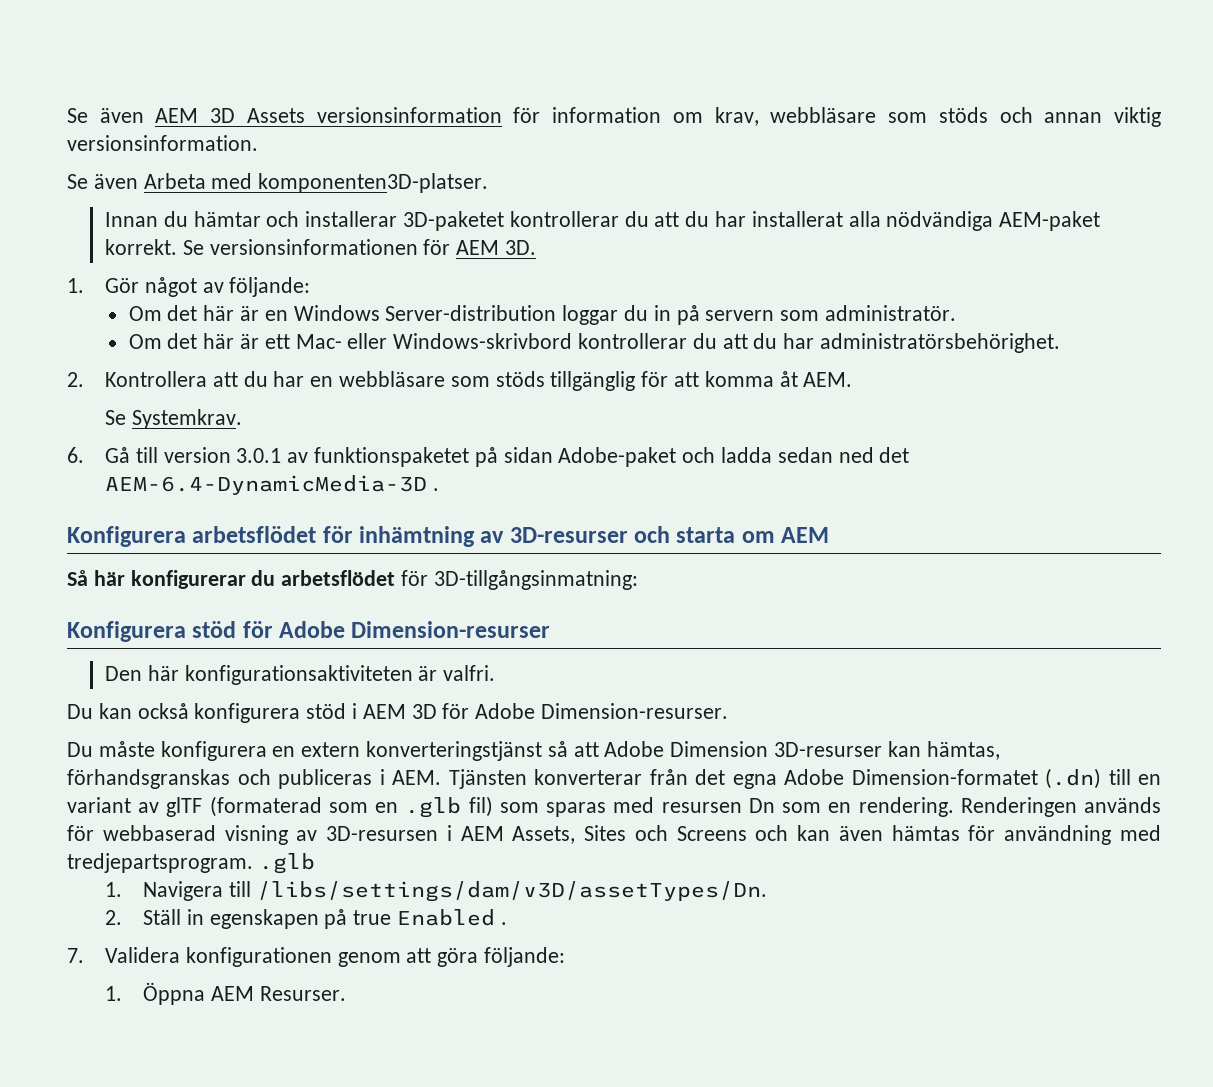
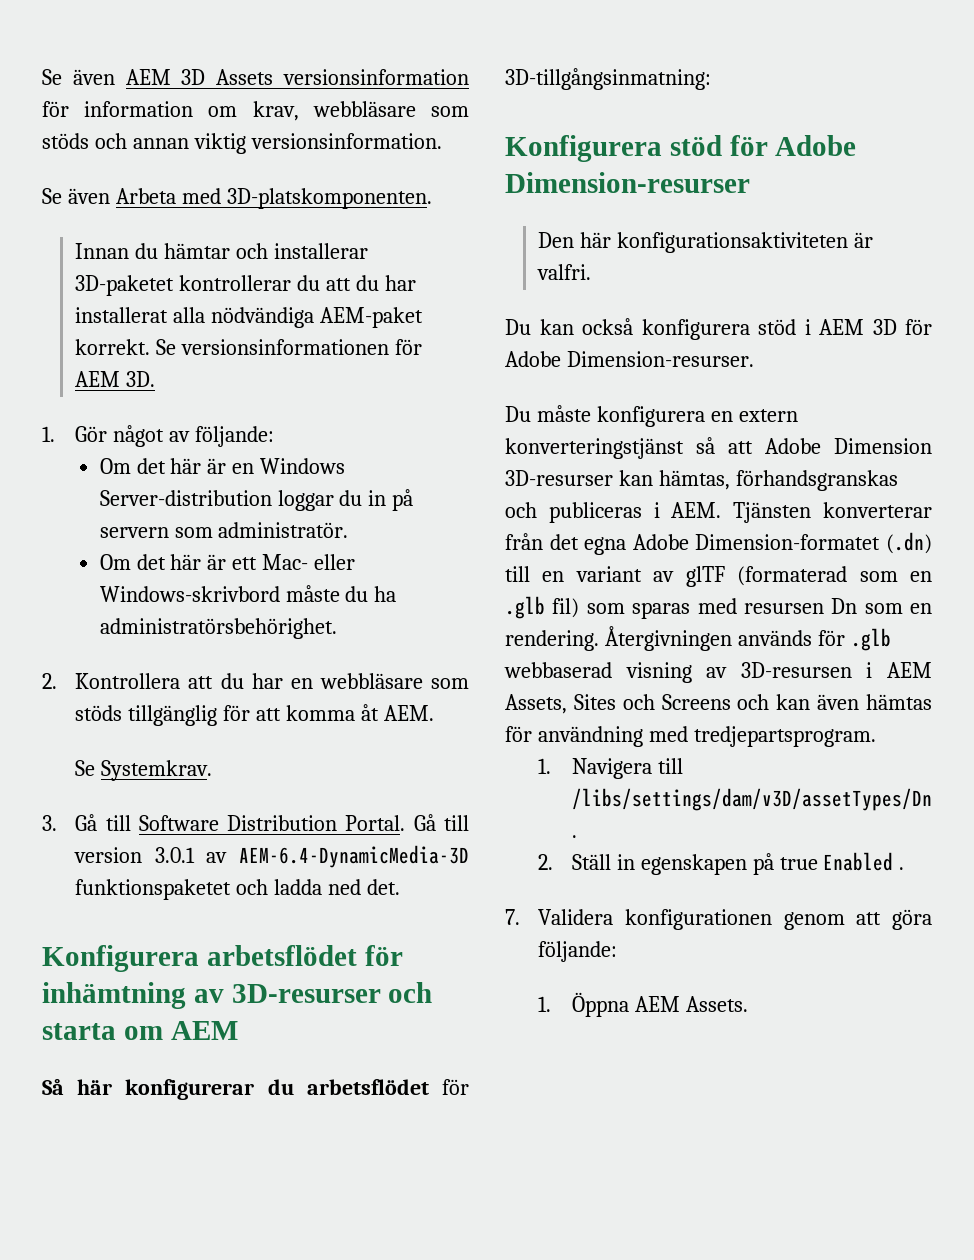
[258,173,489,193] komponenten3D-platser. -> [226,188,432,209] 3D-platskomponenten.
[578,333,815,349] kontrollerar du att du har -> [285,585,397,602] måste du ha
[67,447,910,467] [104,475,439,495] 6. Gå till version 3.0.1 av funktionspaketet på sidan Adobe-paket och ladda sedan ned det AEM-6.4-DynamicMedia-3D . -> [42,814,470,831] [74,845,469,868] [75,879,401,900] 3. Gå till Software Distribution Portal. Gå till version 3.0.1 av AEM-6.4-DynamicMedia-3D funktionspaketet och ladda ned det.
[960,797,1077,817] Renderingen -> [604,626,732,651] Återgivningen
(94, 833) none -> [850,628,891,651] .glb
[258,853,315,874] .glb -> (876, 736) none
[259,986,346,1001] Resurser. -> [685,996,748,1012] Assets.

